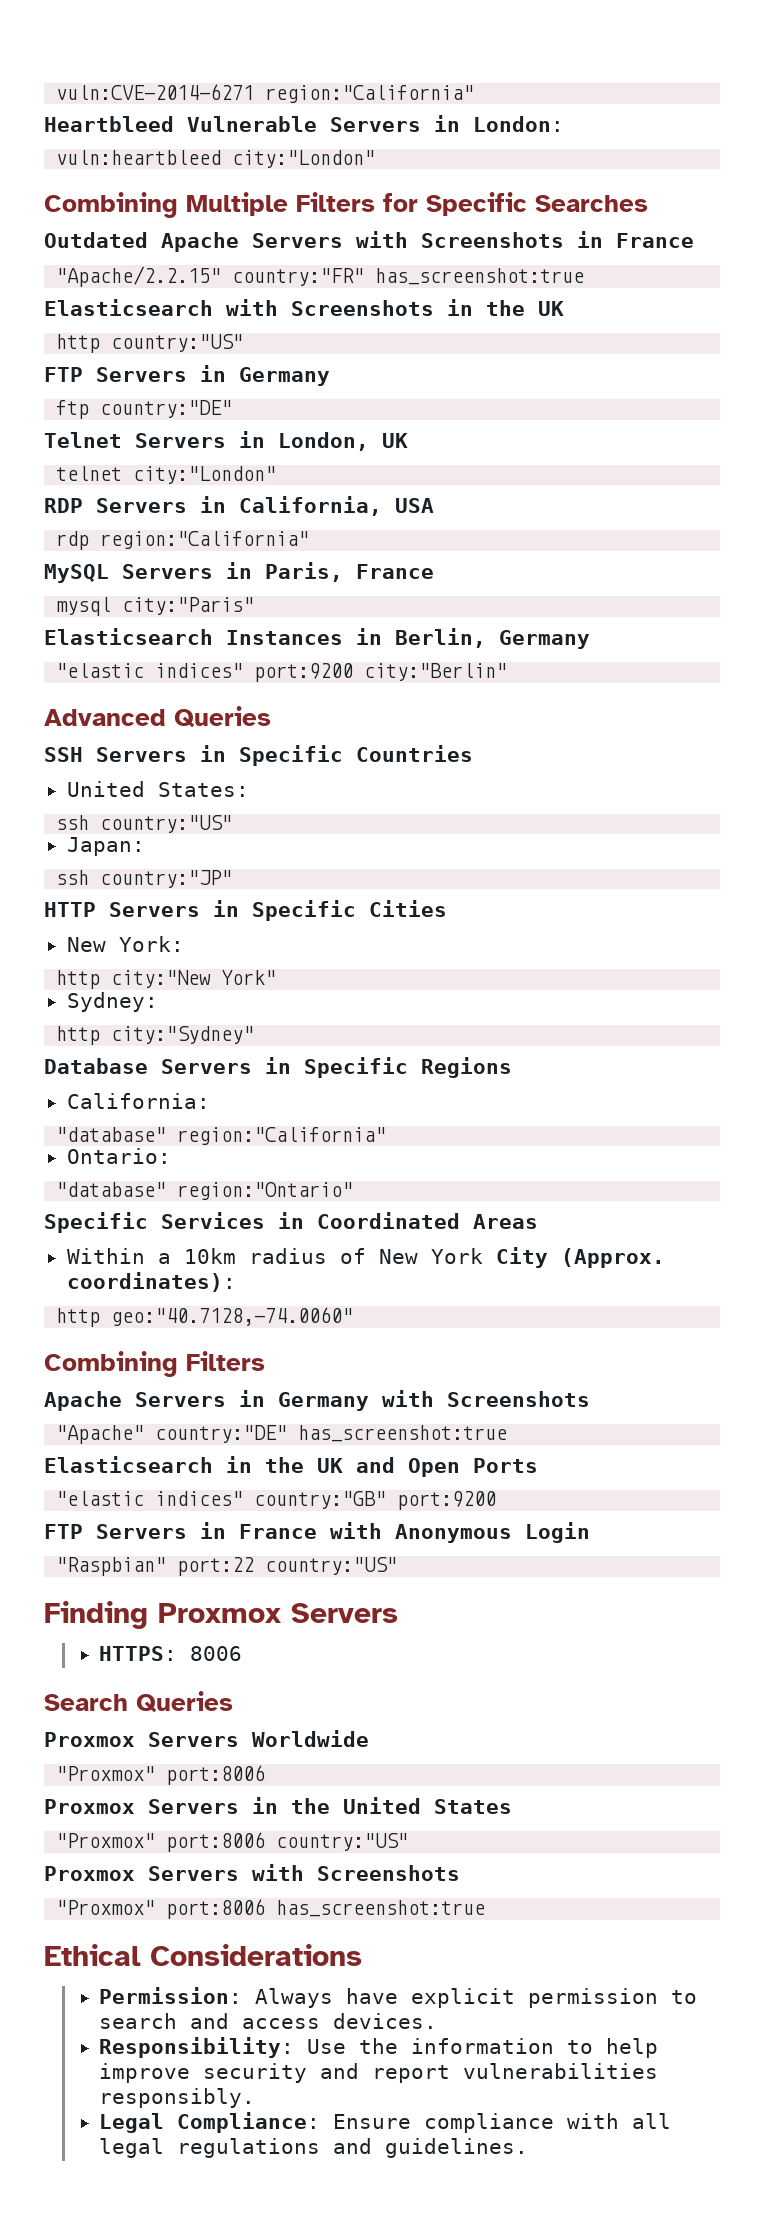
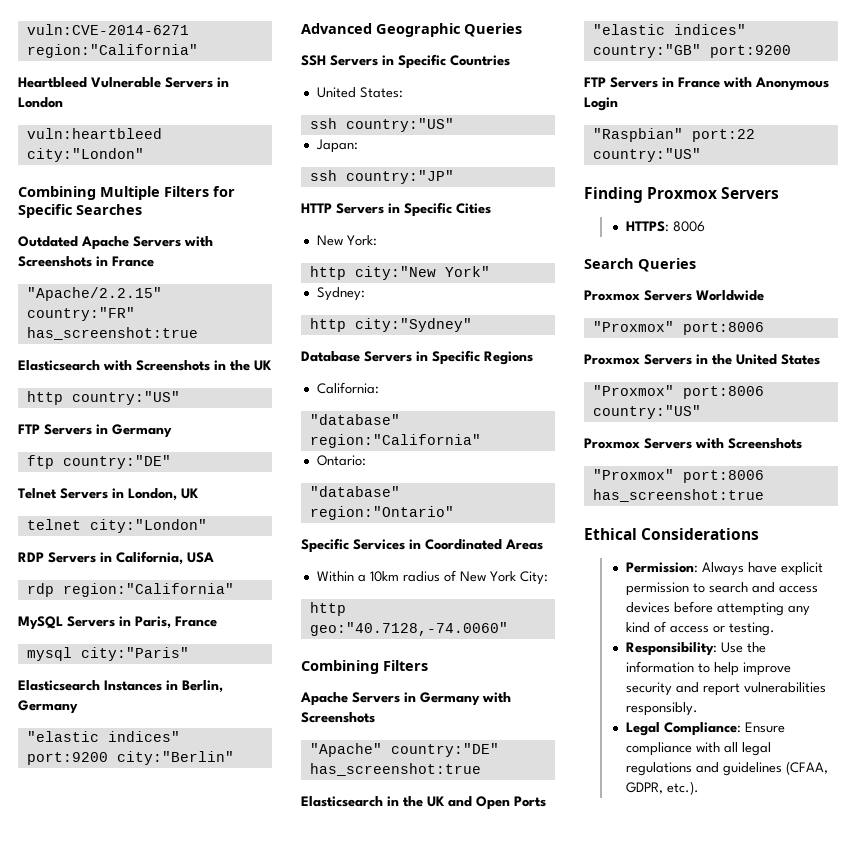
[473,116,564,132] London: -> [18,97,63,108] London
(166, 717) none -> [376,23,460,37] Geographic
[495,1247,665,1268] [66,1272,236,1292] City (Approx. coordinates): -> [519,571,548,585] City:
[333,2013,438,2029] devices. -> [626,601,811,616] [626,621,776,636] devices before attempting any kind of access or testing.
[385,2138,529,2158] guidelines. -> [723,761,829,776] [626,781,700,795] guidelines (CFAA, GDPR, etc.).

